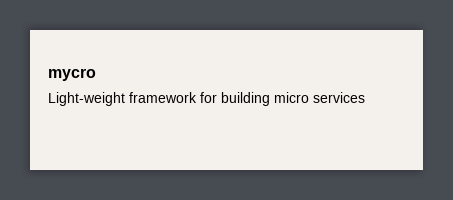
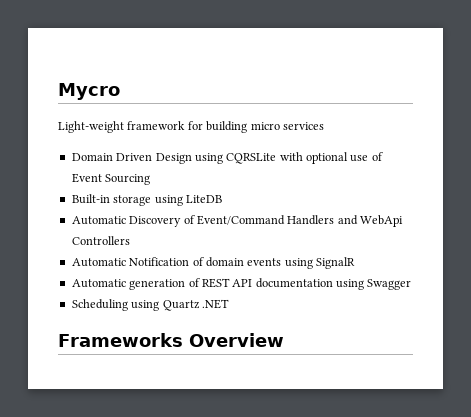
[48,68,96,81] mycro -> [58,83,120,100] Mycro
(365, 97) none -> [71,152,383,164] [71,173,151,185] [71,194,222,206] [71,215,403,227] [71,236,130,245] [71,257,355,269] [71,278,412,290] [71,299,229,311] [58,333,284,347] // Domain Driven Design using CQRSLite with optional use of Event Sourcing // Built-in storage using LiteDB // Automatic Discovery of Event/Command Handlers and WebApi Controllers // Automatic Notification of domain events using SignalR // Automatic generation of REST API documentation using Swagger // Scheduling using Quartz .NET // Frameworks Overview

